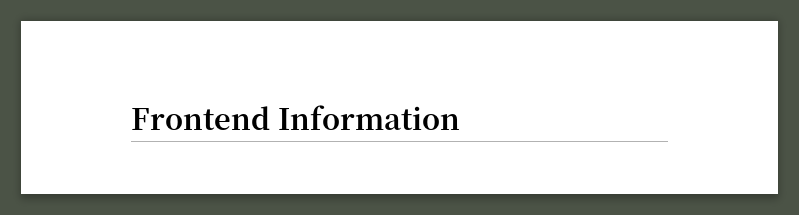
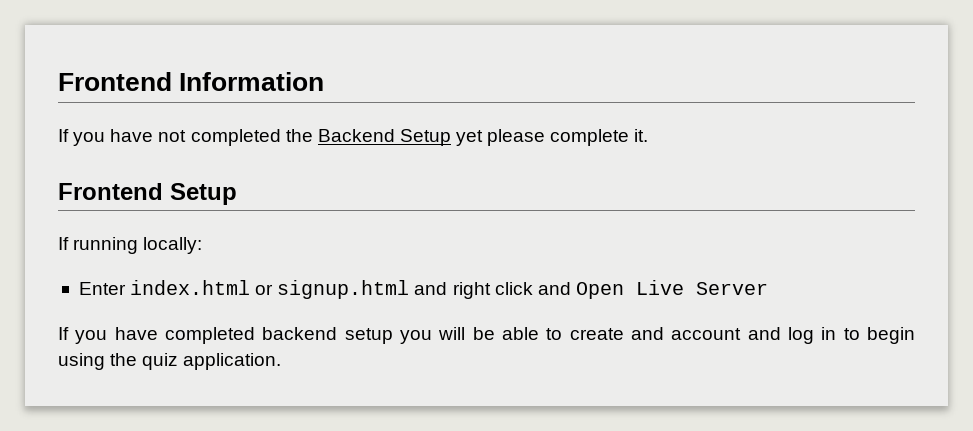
(460, 117) none -> [58,129,649,146] [58,183,237,205] [58,237,203,254] [78,280,768,299] [58,327,916,344] [58,353,282,370] // If you have not completed the Backend Setup yet please complete it. // Frontend Setup // If running locally: // Enter index.html or signup.html and right click and Open Live Server // If you have completed backend setup you will be able to create and account and log in to begin using the quiz application.

